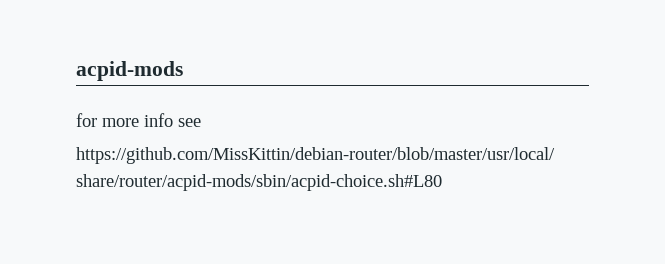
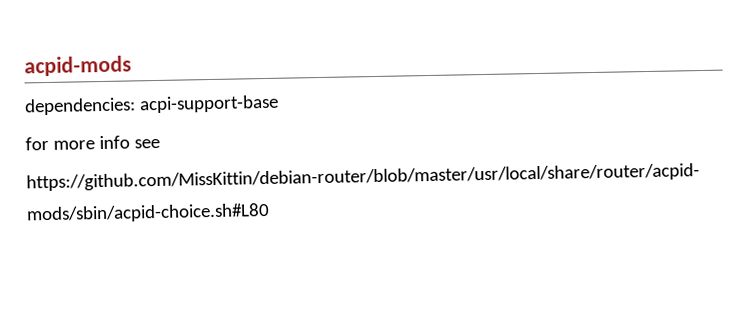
(183, 71) none -> [24,94,279,116] // dependencies: acpi-support-base

